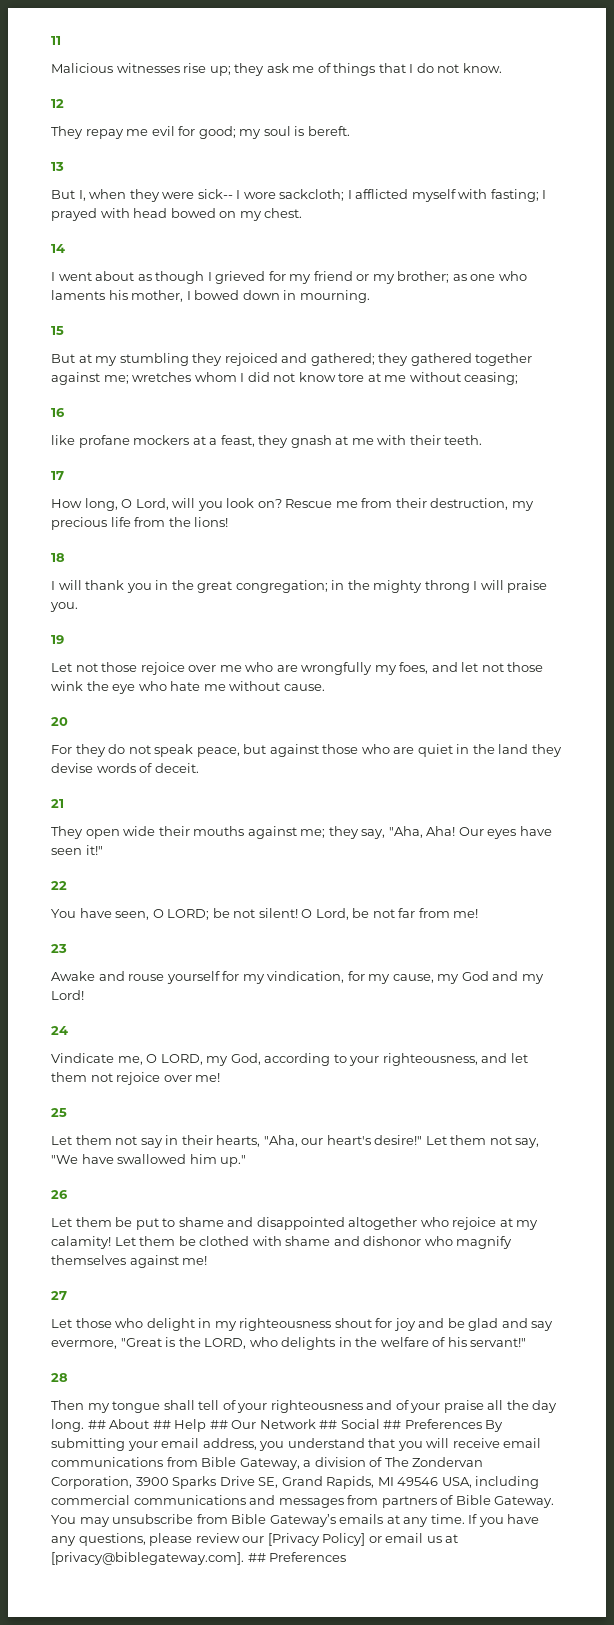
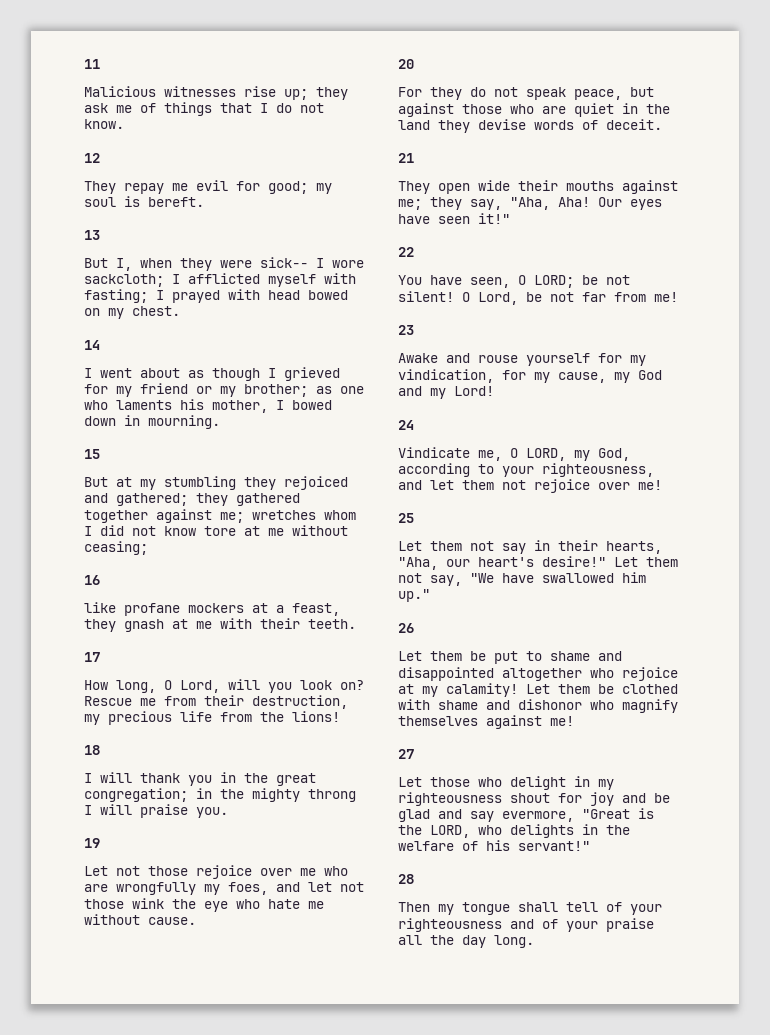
[87,1419,504,1432] [51,1438,542,1451] [51,1457,484,1470] [51,1476,540,1489] [51,1495,555,1508] [51,1514,540,1527] [51,1533,459,1546] [51,1552,347,1565] ## About ## Help ## Our Network ## Social ## Preferences By submitting your email address, you understand that you will receive email communications from Bible Gateway, a division of The Zondervan Corporation, 3900 Sparks Drive SE, Grand Rapids, MI 49546 USA, including commercial communications and messages from partners of Bible Gateway. You may unsubscribe from Bible Gateway’s emails at any time. If you have any questions, please review our [Privacy Policy] or email us at [privacy@biblegateway.com]. ## Preferences -> (534, 941) none

